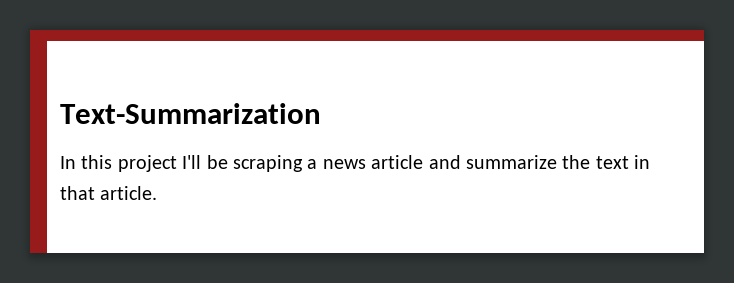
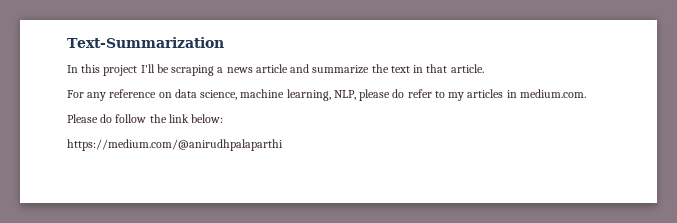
(158, 193) none -> [67,89,586,101] [67,114,224,123] [67,139,283,151] // For any reference on data science, machine learning, NLP, please do refer to my articles in medium.com. // Please do follow the link below: // https://medium.com/@anirudhpalaparthi

